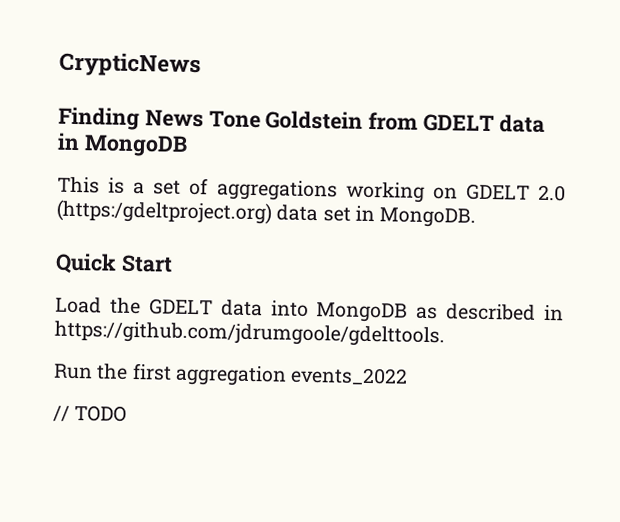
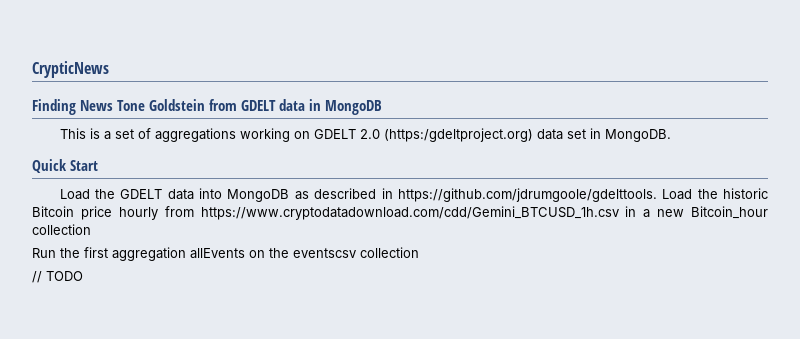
(445, 334) none -> [662,188,768,200] [32,206,768,220] [32,224,91,235] Load the historic Bitcoin price hourly from https://www.cryptodatadownload.com/cdd/Gemini_BTCUSD_1h.csv in a new Bitcoin_hour collection
[290,366,409,386] events_2022 -> [190,247,419,259] allEvents on the eventscsv collection

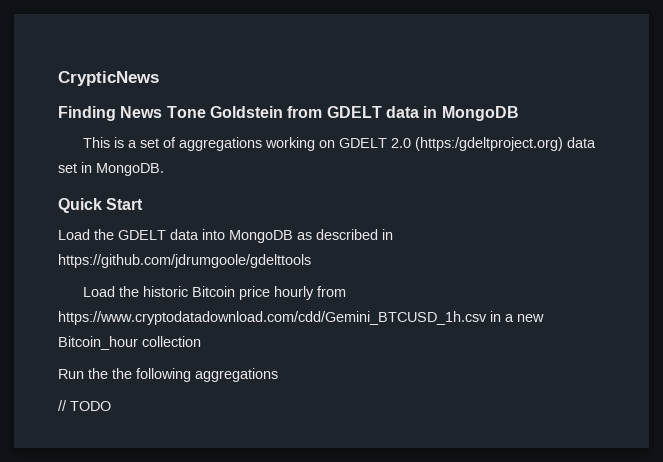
[397,188,657,202] https://github.com/jdrumgoole/gdelttools. -> [58,254,311,268] https://github.com/jdrumgoole/gdelttools //
[84,247,419,261] first aggregation allEvents on the eventscsv collection -> [112,368,278,382] the following aggregations

